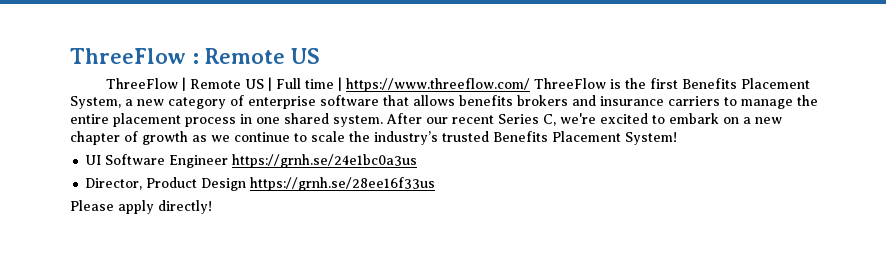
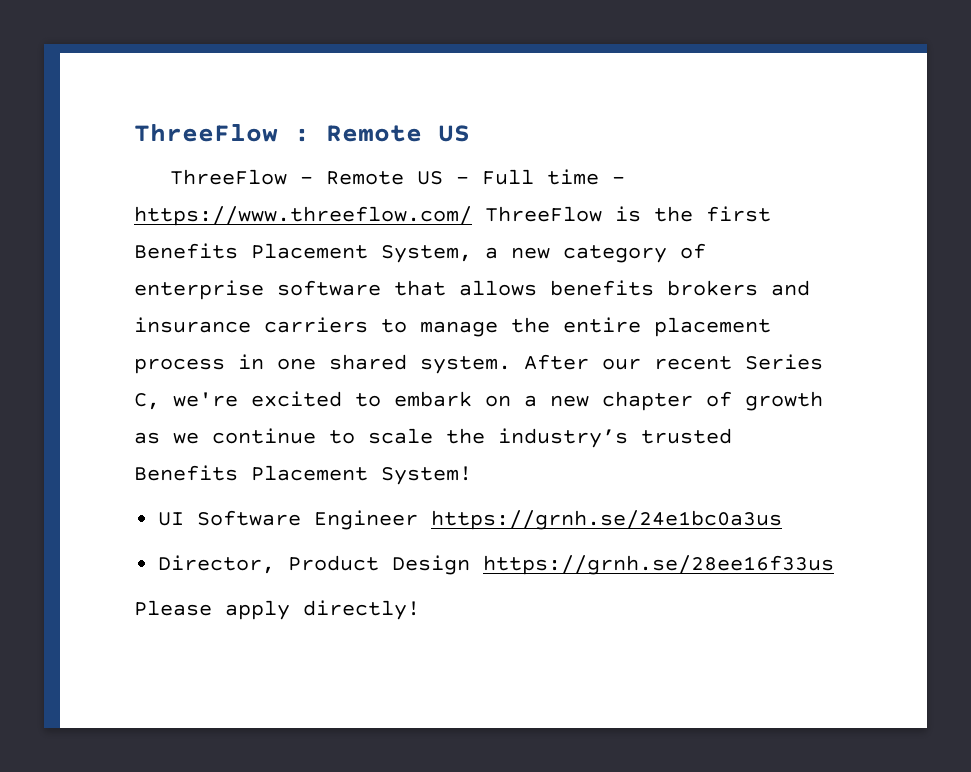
[181,77,272,91] | Remote US | -> [299,171,469,185] - Remote US -
[337,77,342,91] | -> [611,176,625,184] -

